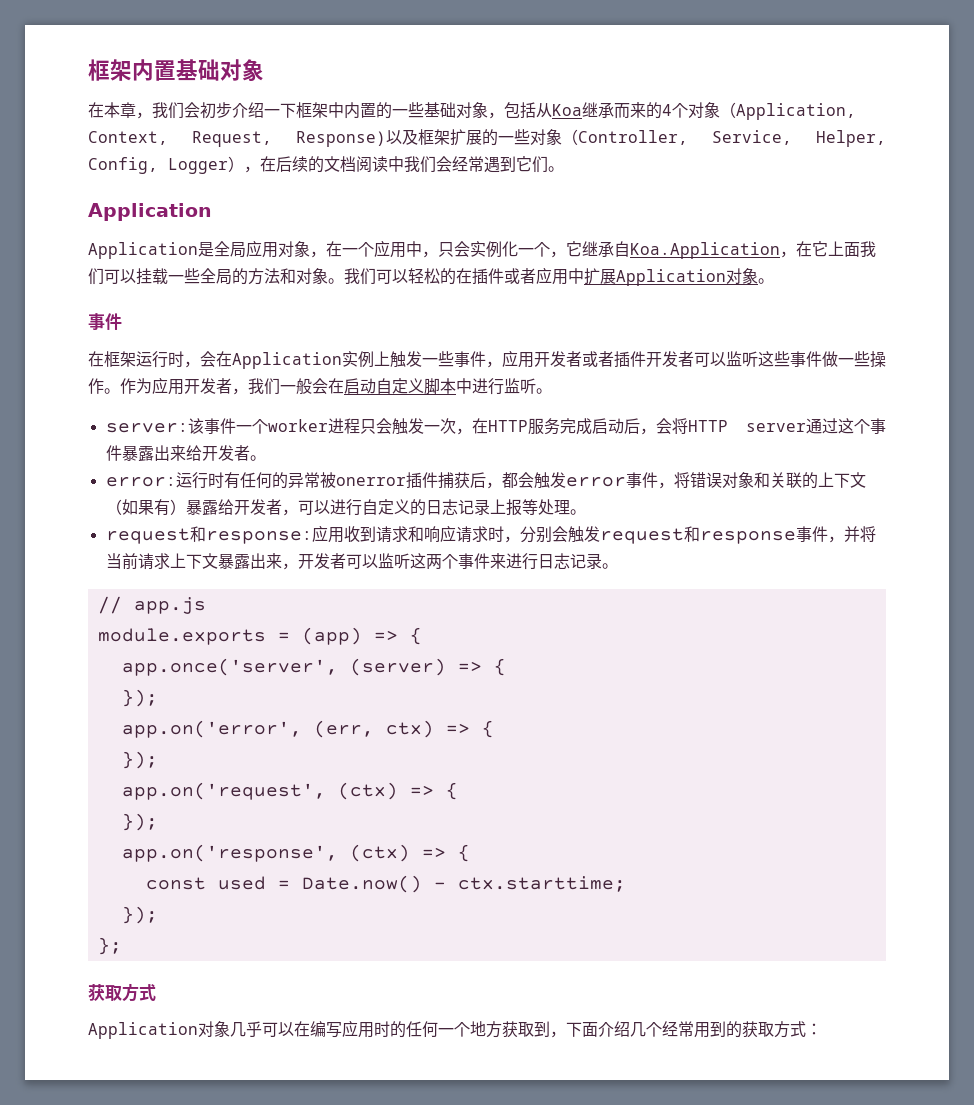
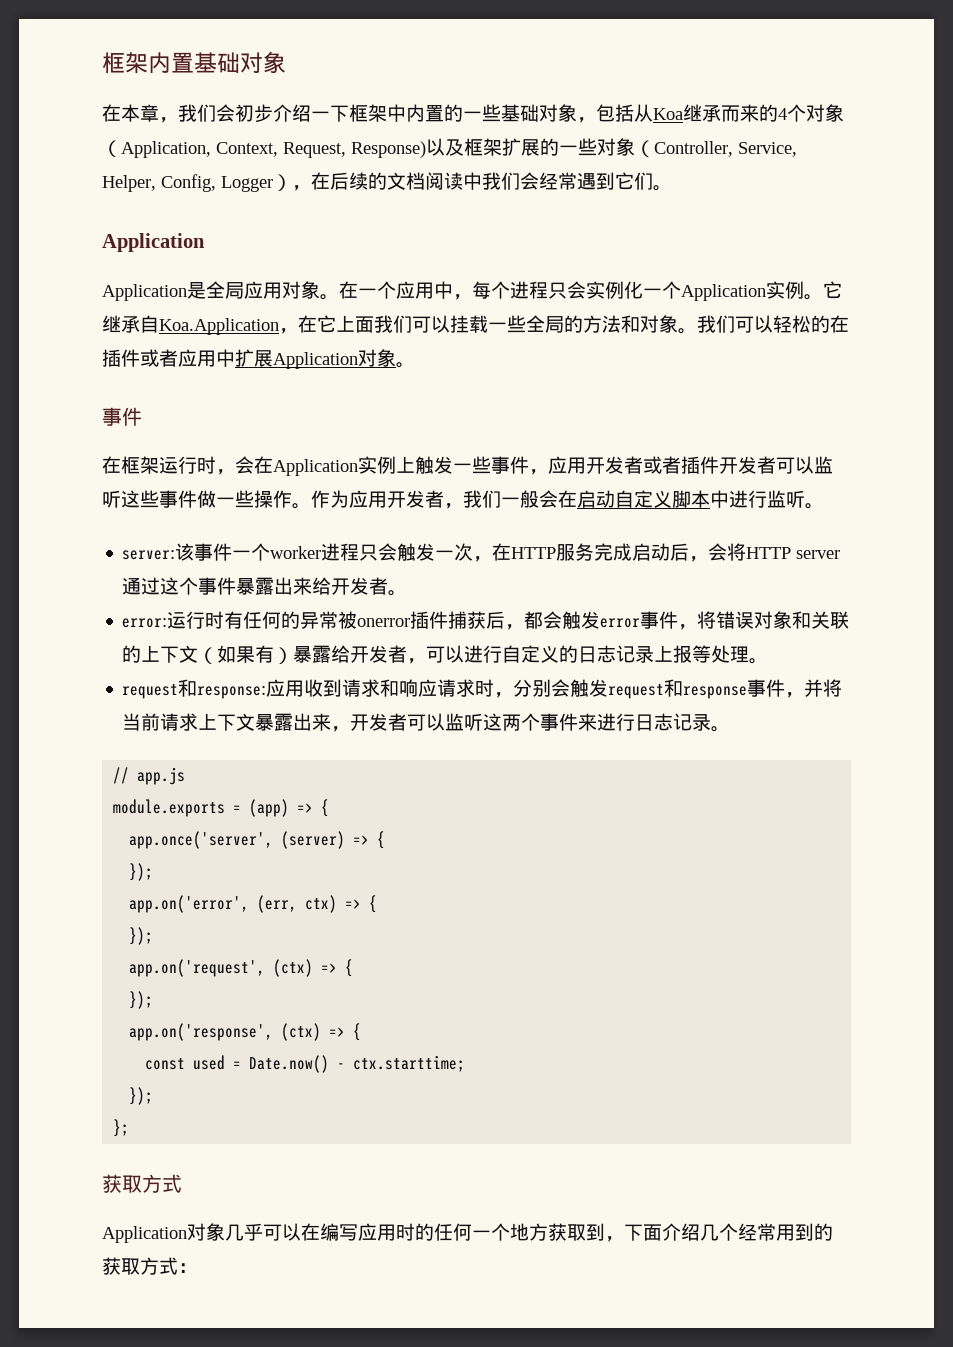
[310,251,326,258] ， -> [320,294,339,300] 。
(438, 254) none -> [472,281,548,299] 每个进程
[550,251,566,258] ， -> [681,281,823,301] Application实例。

